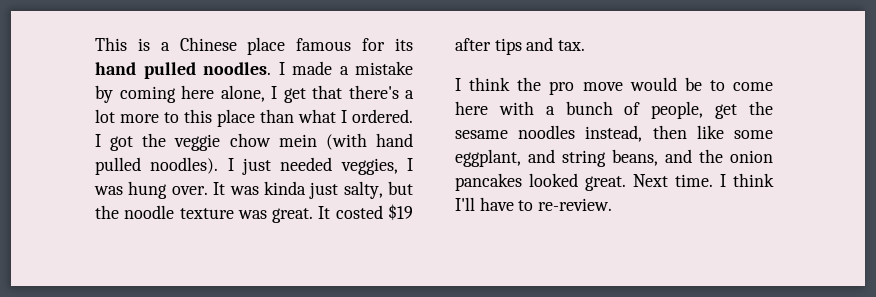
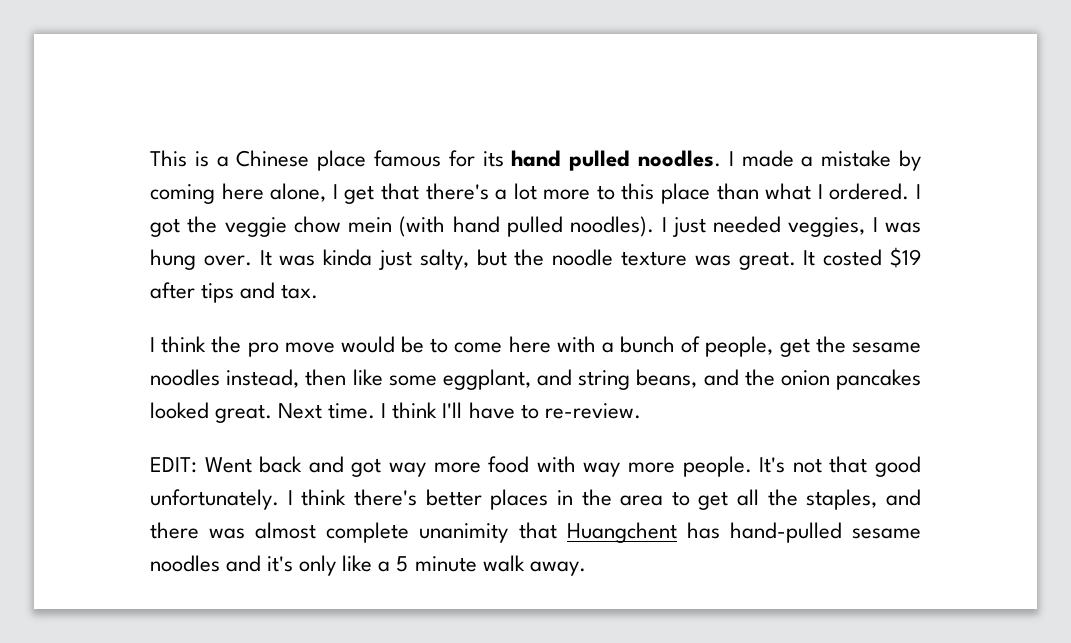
(613, 204) none -> [150,456,922,477] [150,489,921,510] [150,522,921,543] [150,555,586,576] // EDIT: Went back and got way more food with way more people. It's not that good unfortunately. I think there's better places in the area to get all the staples, and there was almost complete unanimity that Huangchent has hand-pulled sesame noodles and it's only like a 5 minute walk away.

